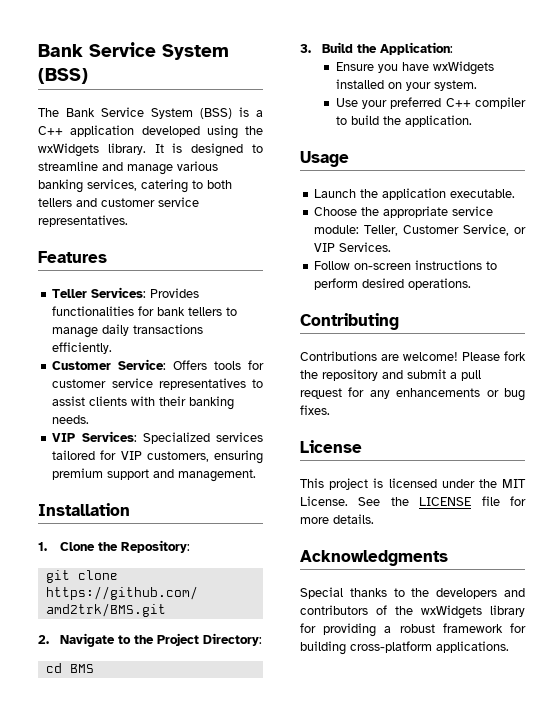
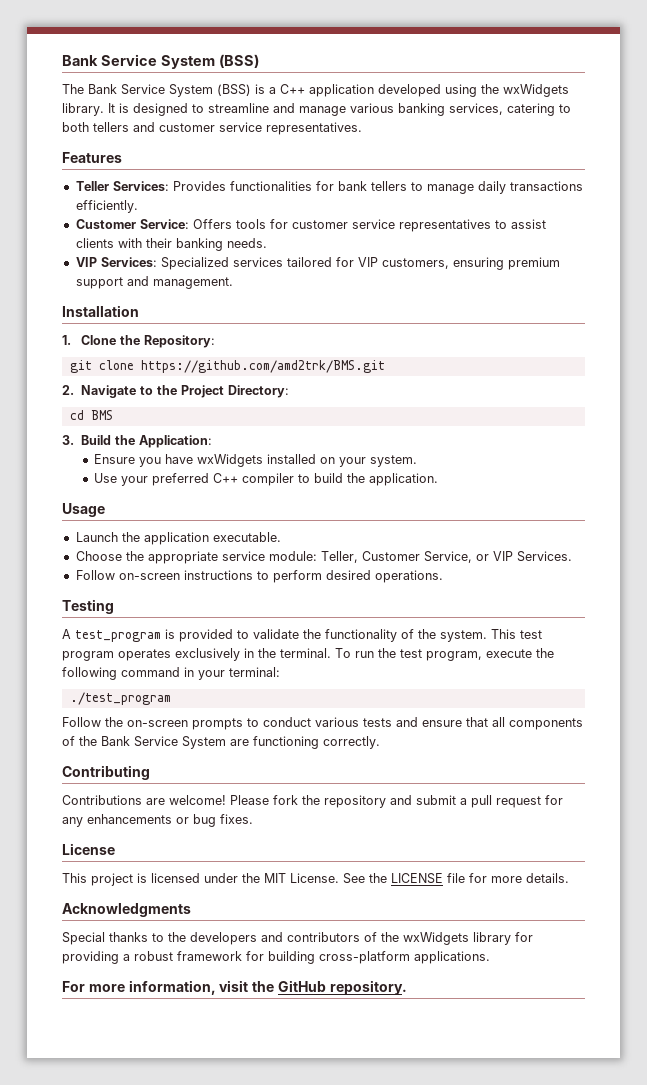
(472, 284) none -> [62,599,114,614] [62,629,542,642] [62,648,554,661] [62,667,280,680] [69,692,171,705] [62,717,583,730] [62,736,380,749] // Testing // A test_program is provided to validate the functionality of the system. This test program operates exclusively in the terminal. To run the test program, execute the following command in your terminal: // ./test_program // Follow the on-screen prompts to conduct various tests and ensure that all components of the Bank Service System are functioning correctly.
(509, 647) none -> [62,980,407,995] // For more information, visit the GitHub repository.

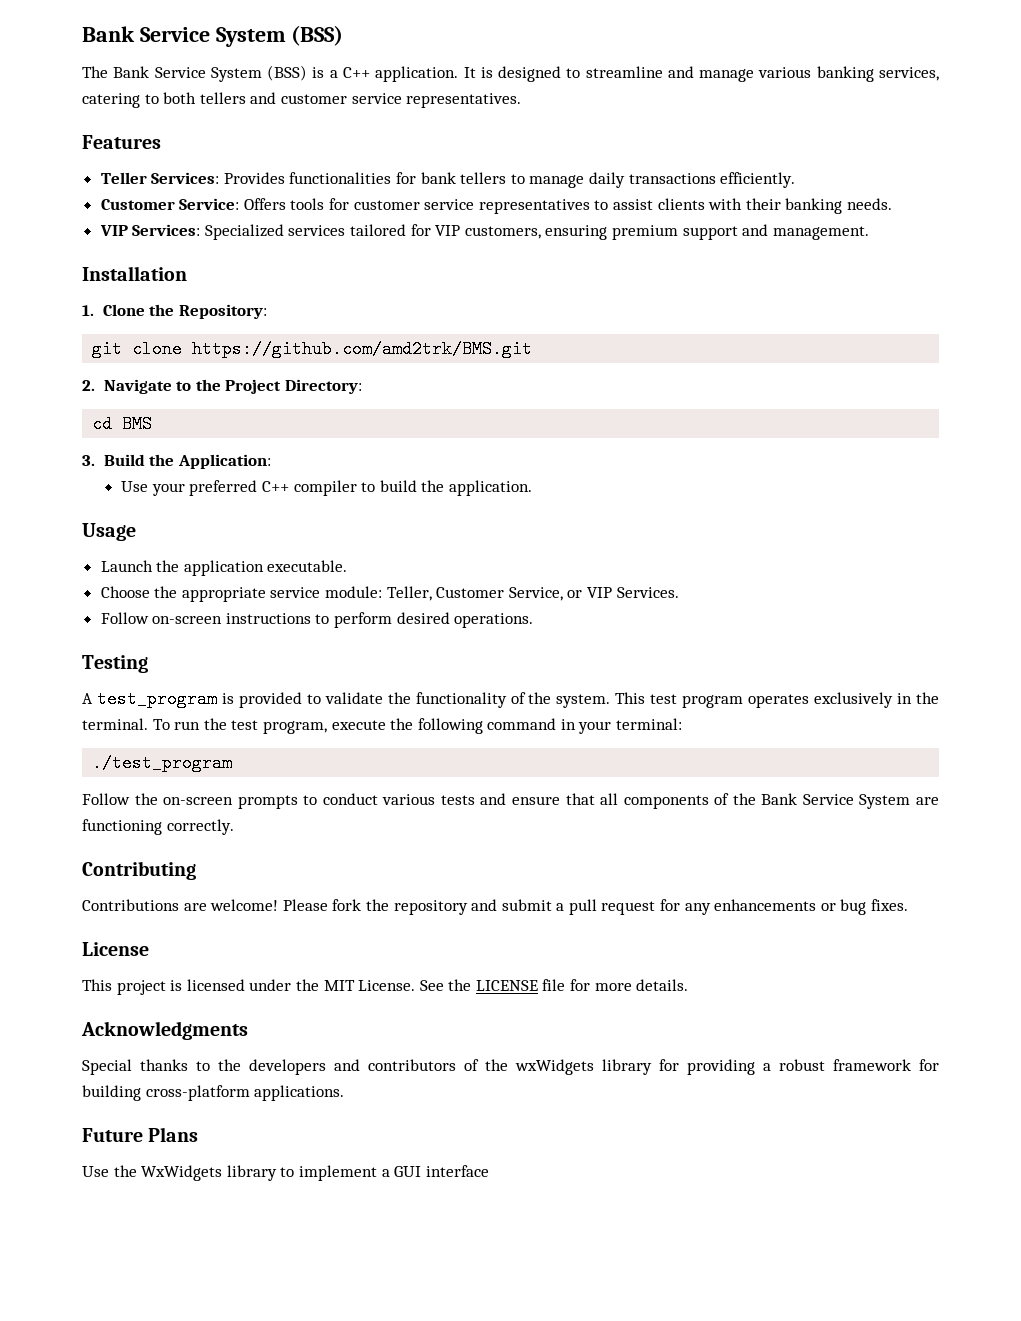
[309,84,569,97] [62,103,104,116] application developed using the wxWidgets library. -> [375,66,459,82] application.
[94,454,418,467] // Ensure you have wxWidgets installed on your system. -> (271, 461) none
[62,980,407,995] For more information, visit the GitHub repository. -> [82,1127,199,1142] [82,1165,489,1181] Future Plans // Use the WxWidgets library to implement a GUI interface

